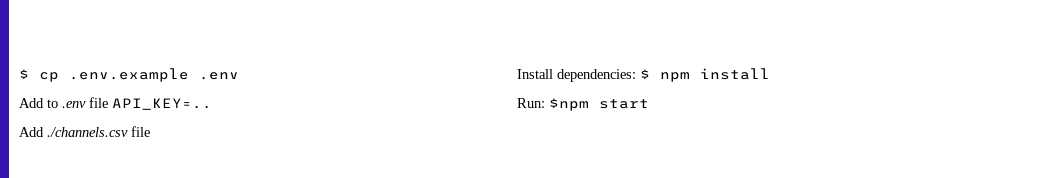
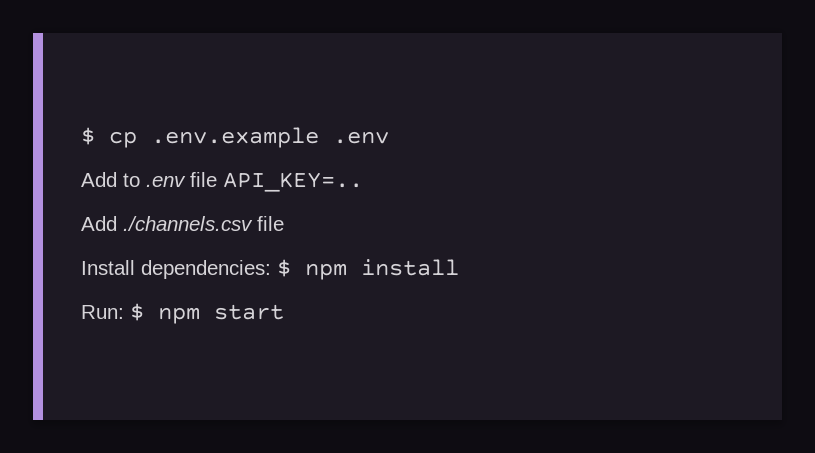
[549,98,589,111] $npm -> [130,303,200,324] $ npm

